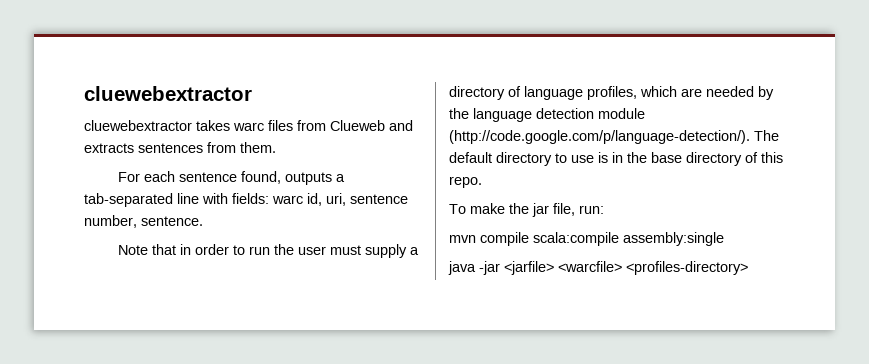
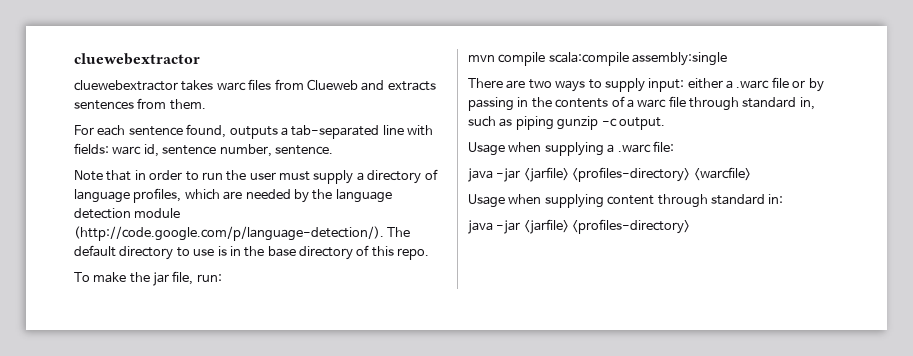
[326,193,346,206] uri, -> (159, 150) none
[448,261,554,275] // java -jar <jarfile> -> [468,77,824,92] [468,96,815,111] [468,116,665,130] [468,141,674,156] [468,167,691,182] // There are two ways to supply input: either a .warc file or by passing in the contents of a warc file through standard in, such as piping gunzip -c output. // Usage when supplying a .warc file: // java -jar <jarfile> <profiles-directory>
(622, 266) none -> [468,194,784,208] [468,219,569,234] // Usage when supplying content through standard in: // java -jar <jarfile>

